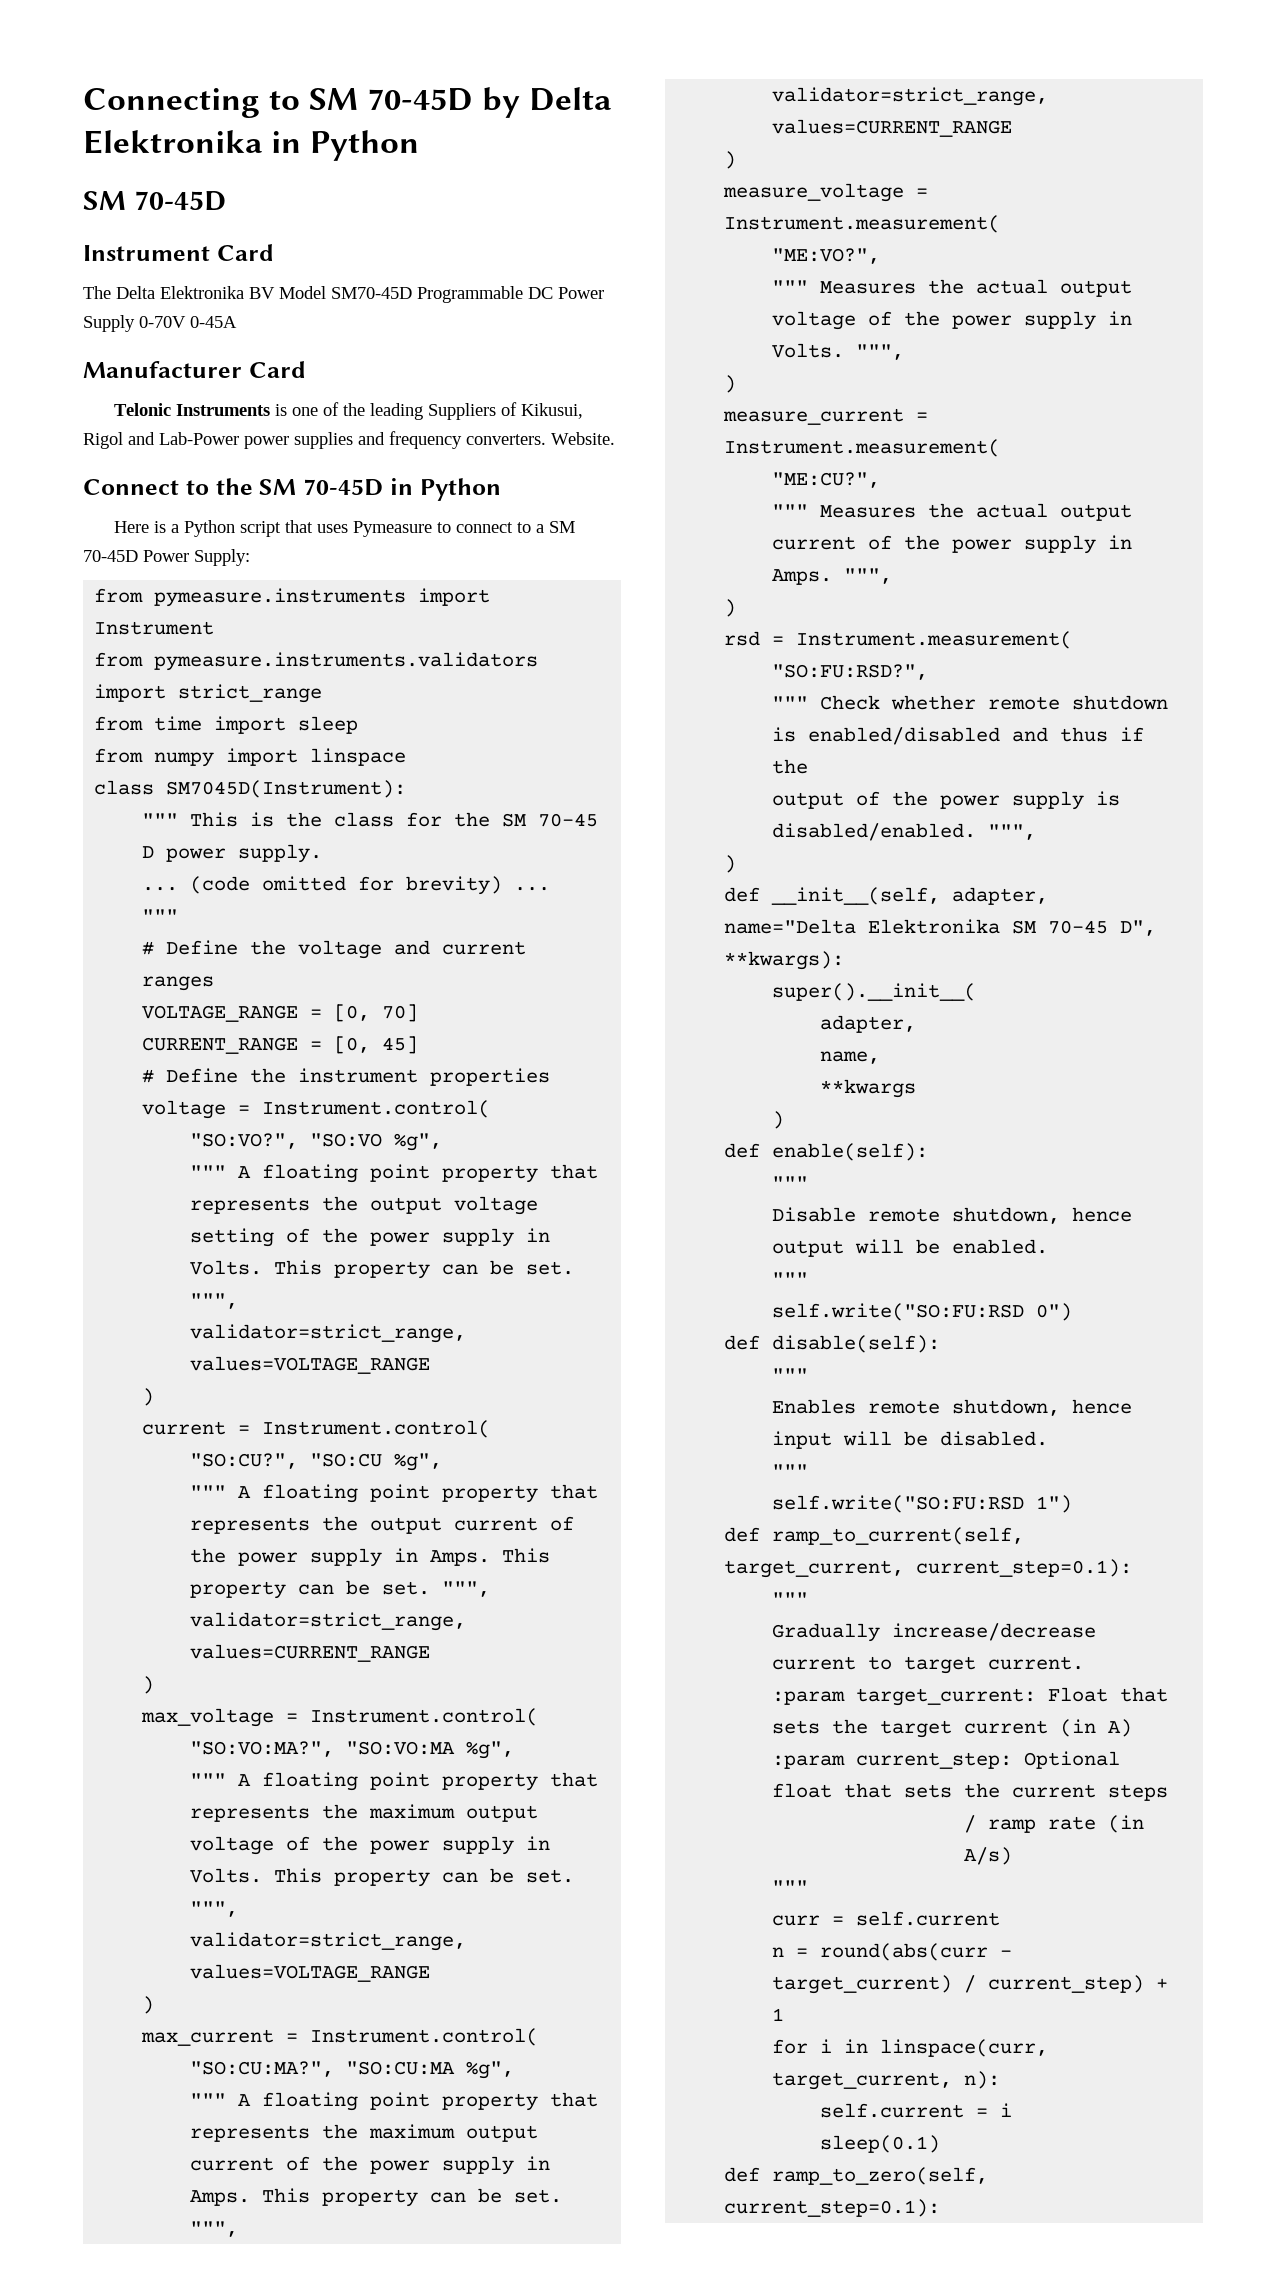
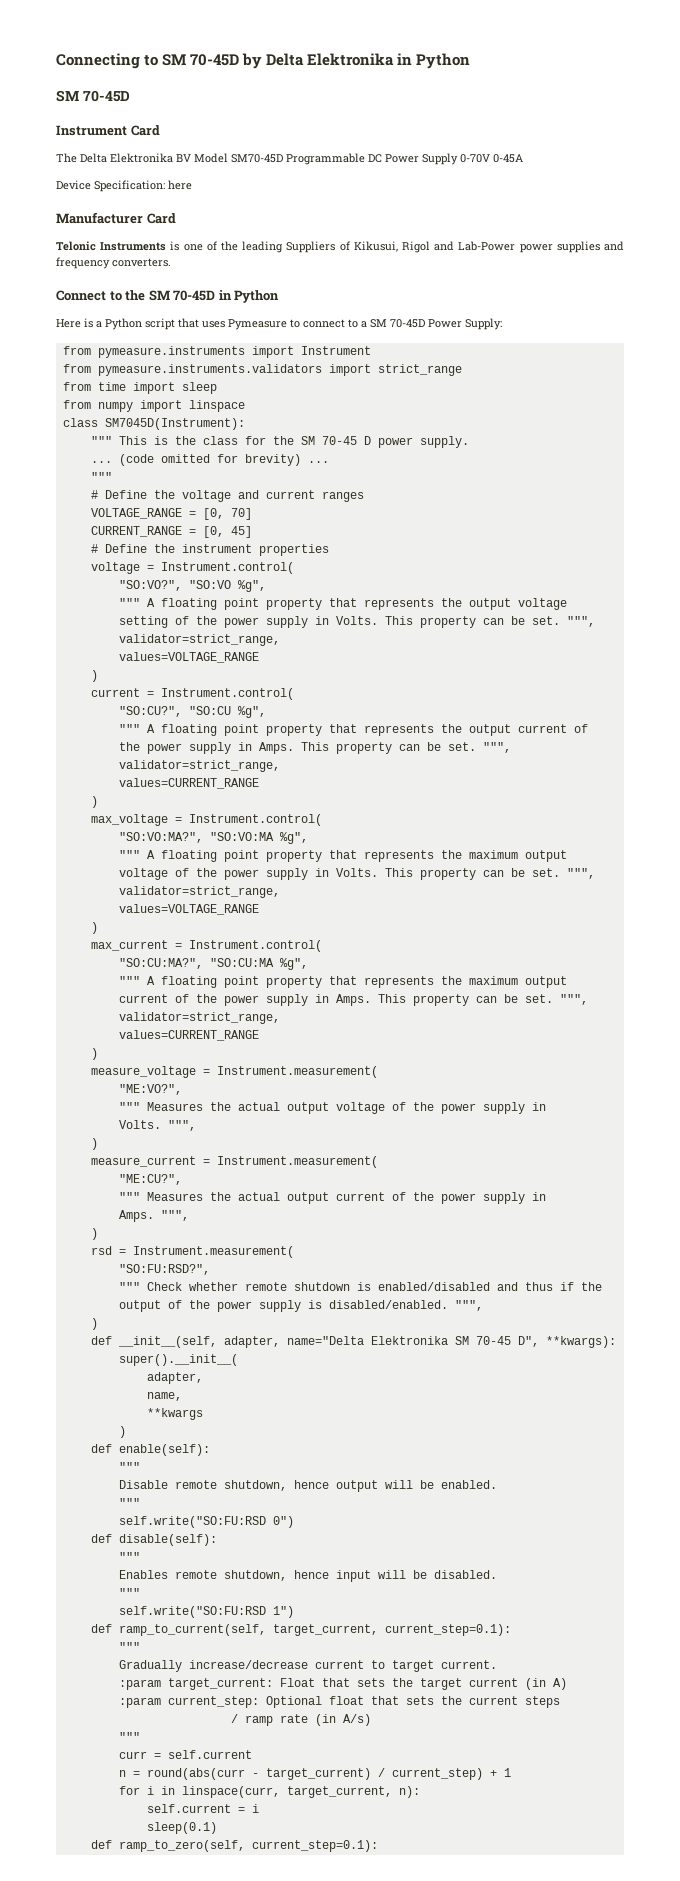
(237, 322) none -> [56,180,192,192] // Device Specification: here
[551,432,615,445] Website. -> (171, 262) none

